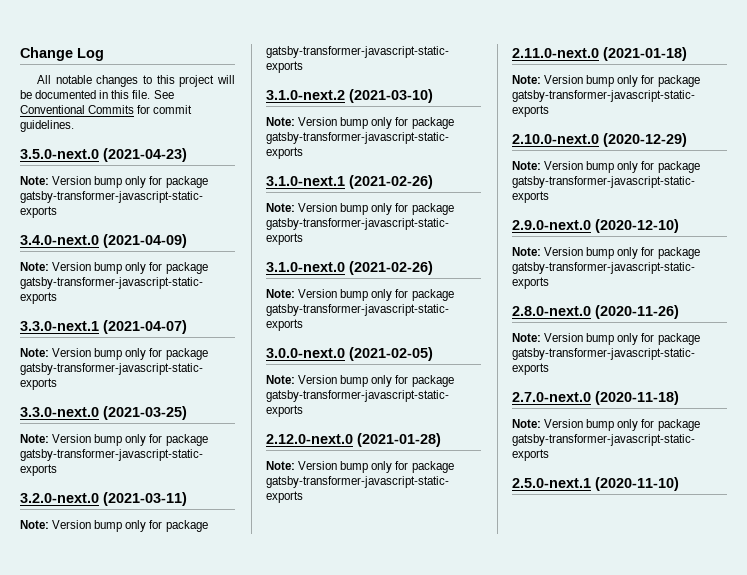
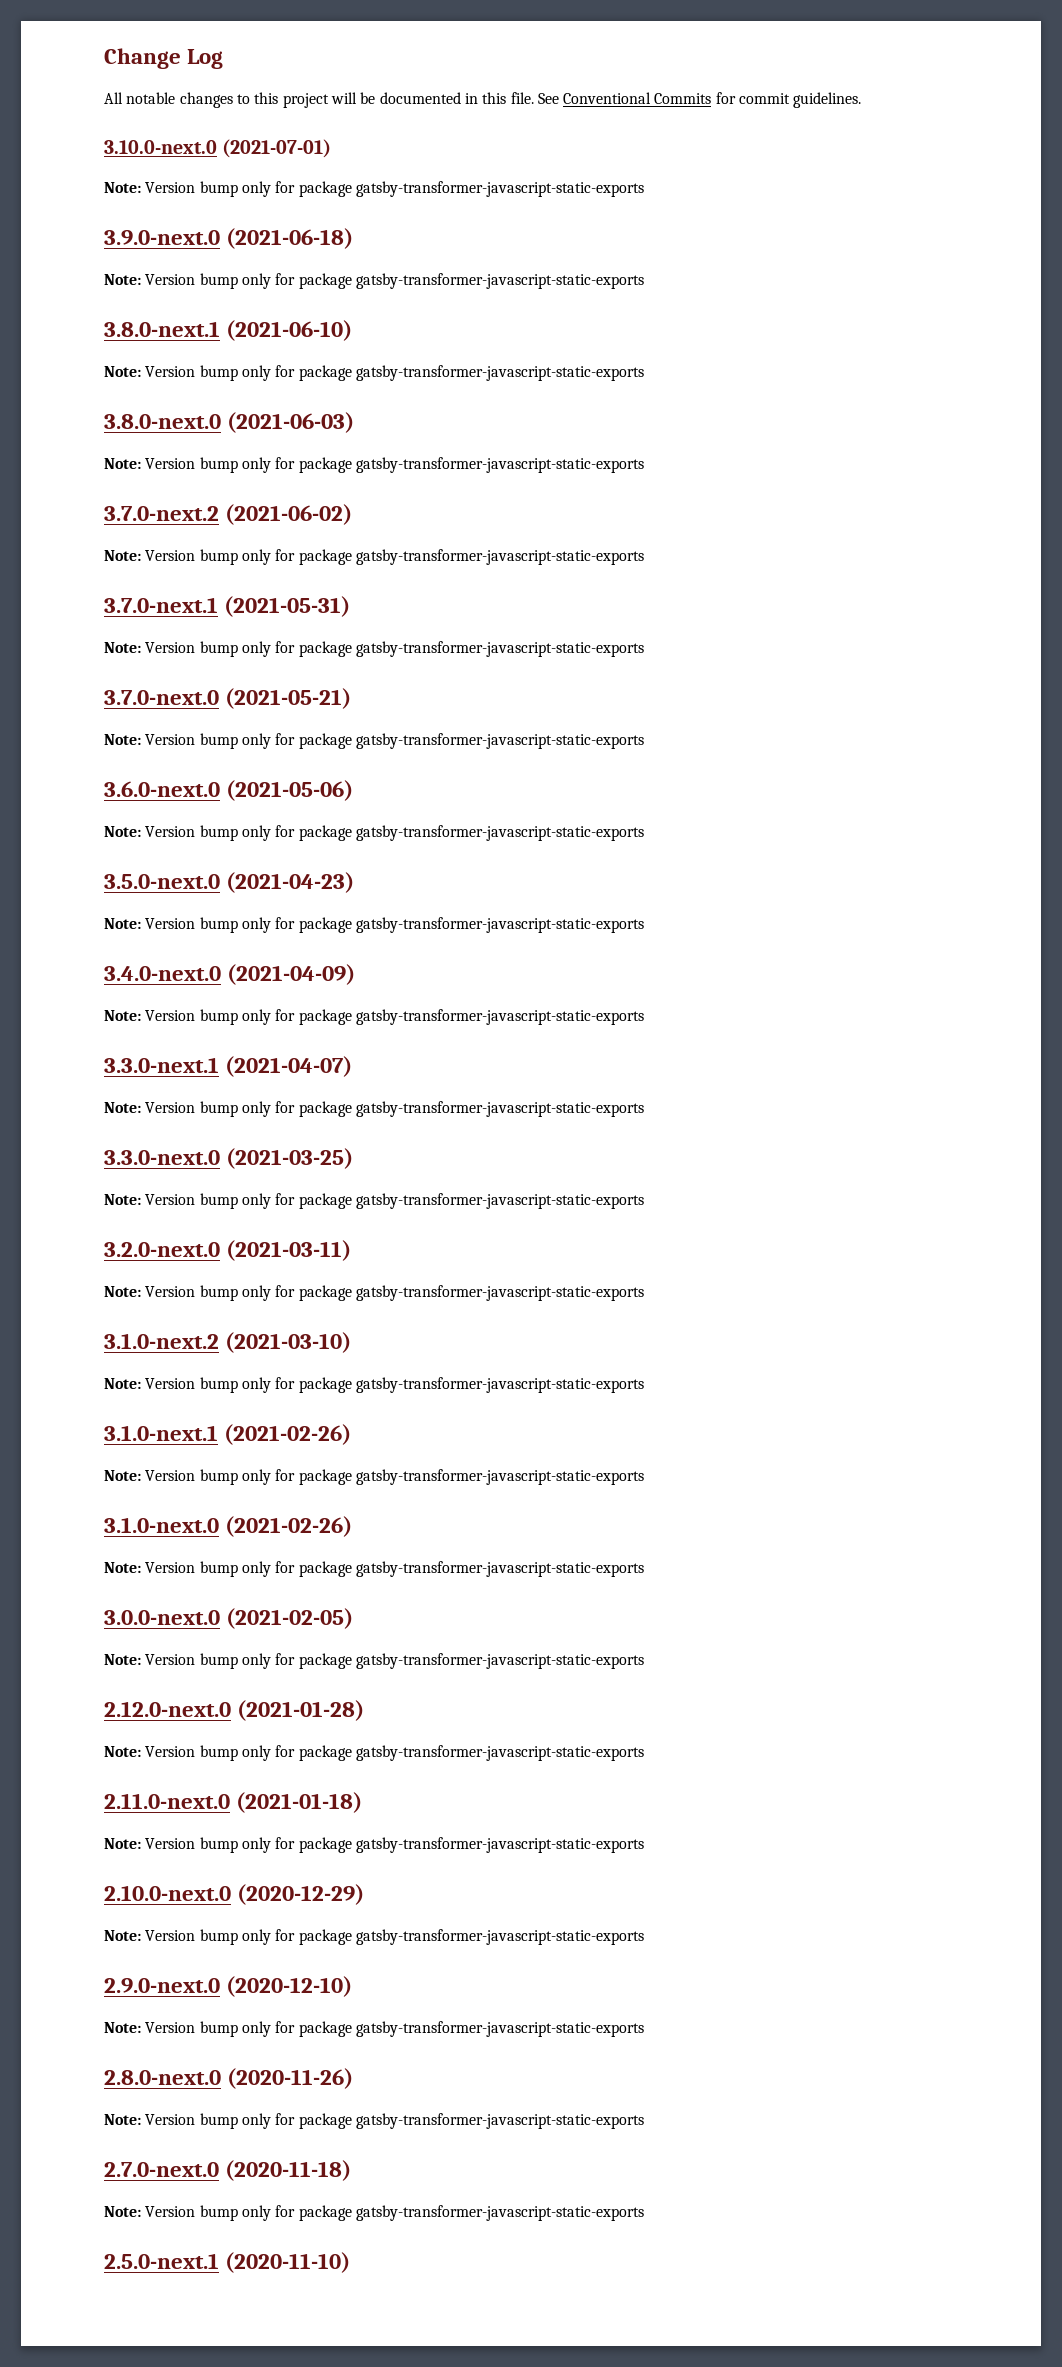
(74, 126) none -> [104,139,332,158] [104,181,644,197] [104,228,354,249] [104,273,644,289] [104,320,353,341] [104,365,644,381] [104,412,355,433] [104,457,644,473] [104,504,353,525] [104,549,644,565] [104,596,351,617] [104,641,644,657] [104,688,352,709] [104,733,644,749] [104,780,354,801] [104,825,644,841] // 3.10.0-next.0 (2021-07-01) // Note: Version bump only for package gatsby-transformer-javascript-static-exports // 3.9.0-next.0 (2021-06-18) // Note: Version bump only for package gatsby-transformer-javascript-static-exports // 3.8.0-next.1 (2021-06-10) // Note: Version bump only for package gatsby-transformer-javascript-static-exports // 3.8.0-next.0 (2021-06-03) // Note: Version bump only for package gatsby-transformer-javascript-static-exports // 3.7.0-next.2 (2021-06-02) // Note: Version bump only for package gatsby-transformer-javascript-static-exports // 3.7.0-next.1 (2021-05-31) // Note: Version bump only for package gatsby-transformer-javascript-static-exports // 3.7.0-next.0 (2021-05-21) // Note: Version bump only for package gatsby-transformer-javascript-static-exports // 3.6.0-next.0 (2021-05-06) // Note: Version bump only for package gatsby-transformer-javascript-static-exports

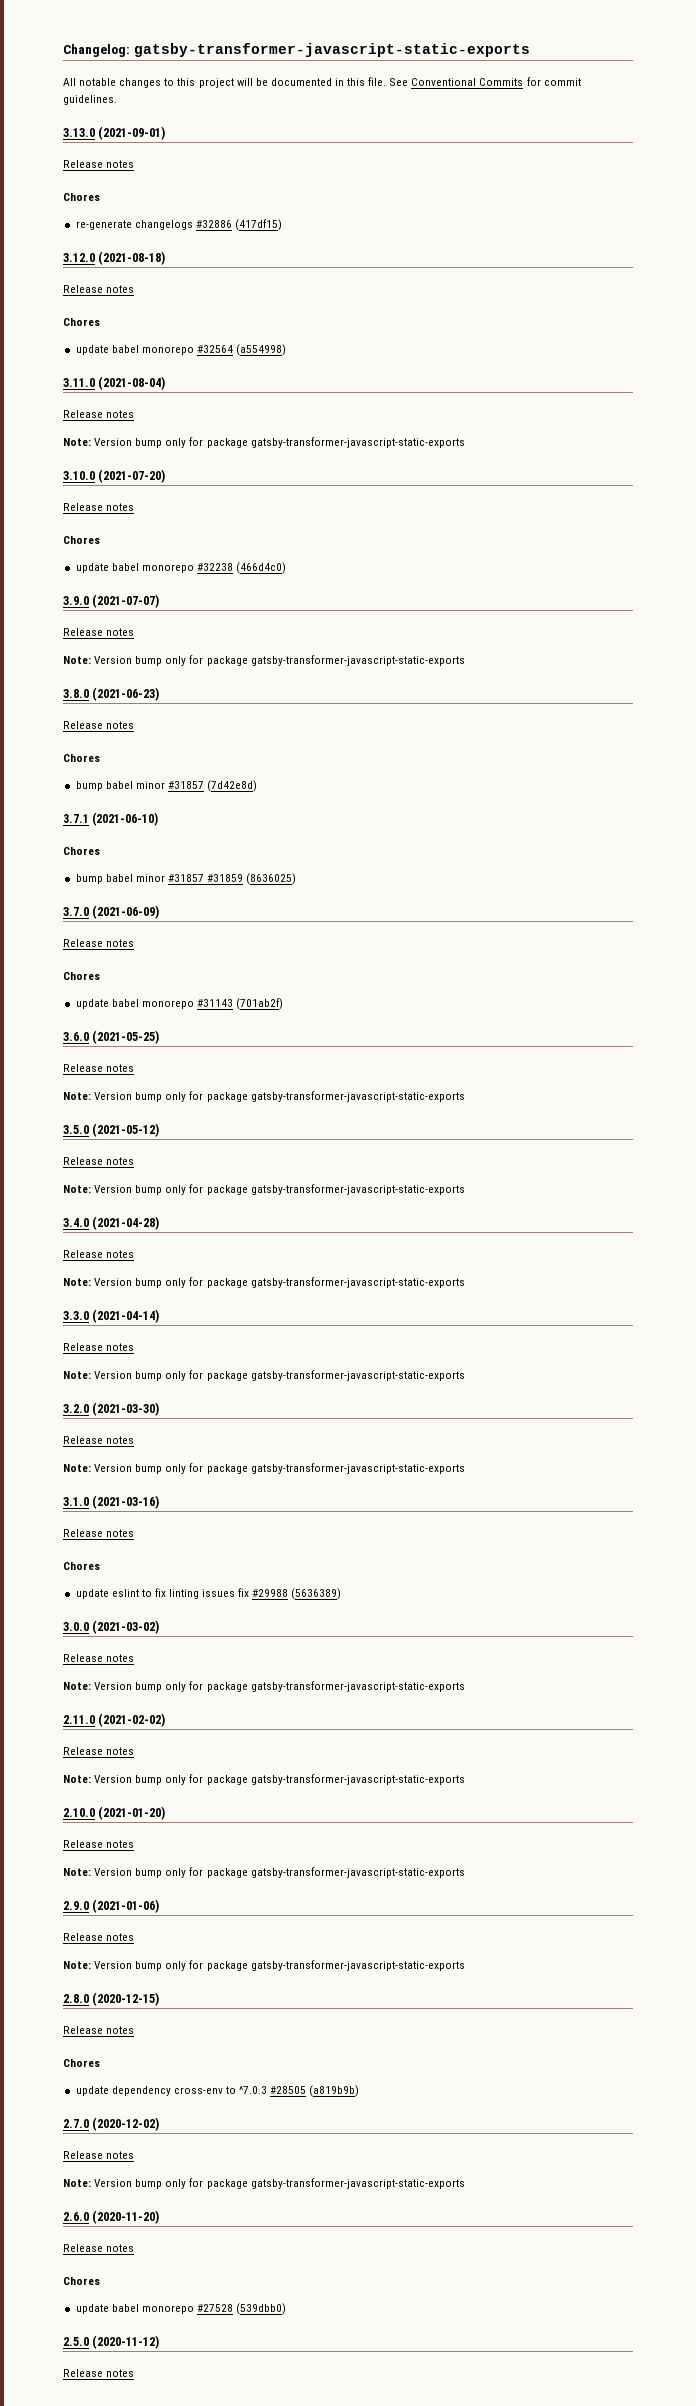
[104,48,224,69] Change Log -> [63,43,530,57] Changelog: gatsby-transformer-javascript-static-exports
[104,139,332,158] [104,181,644,197] [104,228,354,249] [104,273,644,289] [104,320,353,341] [104,365,644,381] [104,412,355,433] [104,457,644,473] [104,504,353,525] [104,549,644,565] [104,596,351,617] [104,641,644,657] [104,688,352,709] [104,733,644,749] [104,780,354,801] [104,825,644,841] [104,872,355,893] [104,917,644,933] [104,964,356,985] [104,1009,644,1025] [104,1056,353,1077] [104,1101,644,1117] [104,1148,354,1169] [104,1193,644,1209] [104,1240,352,1261] [104,1285,644,1301] [104,1332,352,1353] [104,1377,644,1393] [104,1424,352,1445] [104,1469,644,1485] [104,1516,353,1537] [104,1561,644,1577] [104,1608,354,1629] [104,1653,644,1669] [104,1700,365,1721] [104,1745,644,1761] [104,1792,363,1813] [104,1837,644,1853] [104,1884,365,1905] [104,1929,644,1945] [104,1976,353,1997] [104,2021,644,2037] [104,2068,354,2089] [104,2113,644,2129] [104,2160,352,2181] [104,2205,644,2221] [104,2252,351,2273] 3.10.0-next.0 (2021-07-01) // Note: Version bump only for package gatsby-transformer-javascript-static-exports // 3.9.0-next.0 (2021-06-18) // Note: Version bump only for package gatsby-transformer-javascript-static-exports // 3.8.0-next.1 (2021-06-10) // Note: Version bump only for package gatsby-transformer-javascript-static-exports // 3.8.0-next.0 (2021-06-03) // Note: Version bump only for package gatsby-transformer-javascript-static-exports // 3.7.0-next.2 (2021-06-02) // Note: Version bump only for package gatsby-transformer-javascript-static-exports // 3.7.0-next.1 (2021-05-31) // Note: Version bump only for package gatsby-transformer-javascript-static-exports // 3.7.0-next.0 (2021-05-21) // Note: Version bump only for package gatsby-transformer-javascript-static-exports // 3.6.0-next.0 (2021-05-06) // Note: Version bump only for package gatsby-transformer-javascript-static-exports // 3.5.0-next.0 (2021-04-23) // Note: Version bump only for package gatsby-transformer-javascript-static-exports // 3.4.0-next.0 (2021-04-09) // Note: Version bump only for package gatsby-transformer-javascript-static-exports // 3.3.0-next.1 (2021-04-07) // Note: Version bump only for package gatsby-transformer-javascript-static-exports // 3.3.0-next.0 (2021-03-25) // Note: Version bump only for package gatsby-transformer-javascript-static-exports // 3.2.0-next.0 (2021-03-11) // Note: Version bump only for package gatsby-transformer-javascript-static-exports // 3.1.0-next.2 (2021-03-10) // Note: Version bump only for package gatsby-transformer-javascript-static-exports // 3.1.0-next.1 (2021-02-26) // Note: Version bump only for package gatsby-transformer-javascript-static-exports // 3.1.0-next.0 (2021-02-26) // Note: Version bump only for package gatsby-transformer-javascript-static-exports // 3.0.0-next.0 (2021-02-05) // Note: Version bump only for package gatsby-transformer-javascript-static-exports // 2.12.0-next.0 (2021-01-28) // Note: Version bump only for package gatsby-transformer-javascript-static-exports // 2.11.0-next.0 (2021-01-18) // Note: Version bump only for package gatsby-transformer-javascript-static-exports // 2.10.0-next.0 (2020-12-29) // Note: Version bump only for package gatsby-transformer-javascript-static-exports // 2.9.0-next.0 (2020-12-10) // Note: Version bump only for package gatsby-transformer-javascript-static-exports // 2.8.0-next.0 (2020-11-26) // Note: Version bump only for package gatsby-transformer-javascript-static-exports // 2.7.0-next.0 (2020-11-18) // Note: Version bump only for package gatsby-transformer-javascript-static-exports // 2.5.0-next.1 (2020-11-10) -> [63,126,166,140] [63,160,135,168] [63,193,100,201] [75,219,282,231] [63,251,166,265] [63,285,135,293] [63,318,100,326] [75,344,287,356] [63,376,166,390] [63,410,135,418] [63,437,465,448] [63,469,166,483] [63,503,135,511] [63,536,100,544] [75,562,287,574] [63,594,160,608] [63,628,135,636] [63,655,465,666] [63,687,160,701] [63,721,135,729] [63,754,100,762] [75,780,258,792] [63,812,159,826] [63,847,100,855] [75,873,297,885] [63,905,160,919] [63,939,135,947] [63,972,100,980] [75,998,284,1010] [63,1030,160,1044] [63,1064,135,1072] [63,1091,465,1102] [63,1123,160,1137] [63,1157,135,1165] [63,1184,465,1195] [63,1216,160,1230] [63,1250,135,1258] [63,1277,465,1288] [63,1309,160,1323] [63,1343,135,1351] [63,1370,465,1381] [63,1402,160,1416] [63,1436,135,1444] [63,1463,465,1474] [63,1495,160,1509] [63,1529,135,1537] [63,1562,100,1570] [75,1588,342,1600] [63,1620,160,1634] [63,1654,135,1662] [63,1681,465,1692] [63,1713,166,1727] [63,1747,135,1755] [63,1774,465,1785] [63,1806,166,1820] [63,1840,135,1848] [63,1867,465,1878] [63,1899,160,1913] [63,1933,135,1941] [63,1960,465,1971] [63,1992,160,2006] [63,2026,135,2034] [63,2059,100,2067] [75,2085,360,2097] [63,2117,160,2131] [63,2151,135,2159] [63,2178,465,2189] [63,2210,160,2224] [63,2244,135,2252] [63,2277,100,2285] [75,2303,287,2315] [63,2335,160,2349] [63,2369,135,2377] 3.13.0 (2021-09-01) // Release notes // Chores // re-generate changelogs #32886 (417df15) // 3.12.0 (2021-08-18) // Release notes // Chores // update babel monorepo #32564 (a554998) // 3.11.0 (2021-08-04) // Release notes // Note: Version bump only for package gatsby-transformer-javascript-static-exports // 3.10.0 (2021-07-20) // Release notes // Chores // update babel monorepo #32238 (466d4c0) // 3.9.0 (2021-07-07) // Release notes // Note: Version bump only for package gatsby-transformer-javascript-static-exports // 3.8.0 (2021-06-23) // Release notes // Chores // bump babel minor #31857 (7d42e8d) // 3.7.1 (2021-06-10) // Chores // bump babel minor #31857 #31859 (8636025) // 3.7.0 (2021-06-09) // Release notes // Chores // update babel monorepo #31143 (701ab2f) // 3.6.0 (2021-05-25) // Release notes // Note: Version bump only for package gatsby-transformer-javascript-static-exports // 3.5.0 (2021-05-12) // Release notes // Note: Version bump only for package gatsby-transformer-javascript-static-exports // 3.4.0 (2021-04-28) // Release notes // Note: Version bump only for package gatsby-transformer-javascript-static-exports // 3.3.0 (2021-04-14) // Release notes // Note: Version bump only for package gatsby-transformer-javascript-static-exports // 3.2.0 (2021-03-30) // Release notes // Note: Version bump only for package gatsby-transformer-javascript-static-exports // 3.1.0 (2021-03-16) // Release notes // Chores // update eslint to fix linting issues fix #29988 (5636389) // 3.0.0 (2021-03-02) // Release notes // Note: Version bump only for package gatsby-transformer-javascript-static-exports // 2.11.0 (2021-02-02) // Release notes // Note: Version bump only for package gatsby-transformer-javascript-static-exports // 2.10.0 (2021-01-20) // Release notes // Note: Version bump only for package gatsby-transformer-javascript-static-exports // 2.9.0 (2021-01-06) // Release notes // Note: Version bump only for package gatsby-transformer-javascript-static-exports // 2.8.0 (2020-12-15) // Release notes // Chores // update dependency cross-env to ^7.0.3 #28505 (a819b9b) // 2.7.0 (2020-12-02) // Release notes // Note: Version bump only for package gatsby-transformer-javascript-static-exports // 2.6.0 (2020-11-20) // Release notes // Chores // update babel monorepo #27528 (539dbb0) // 2.5.0 (2020-11-12) // Release notes

